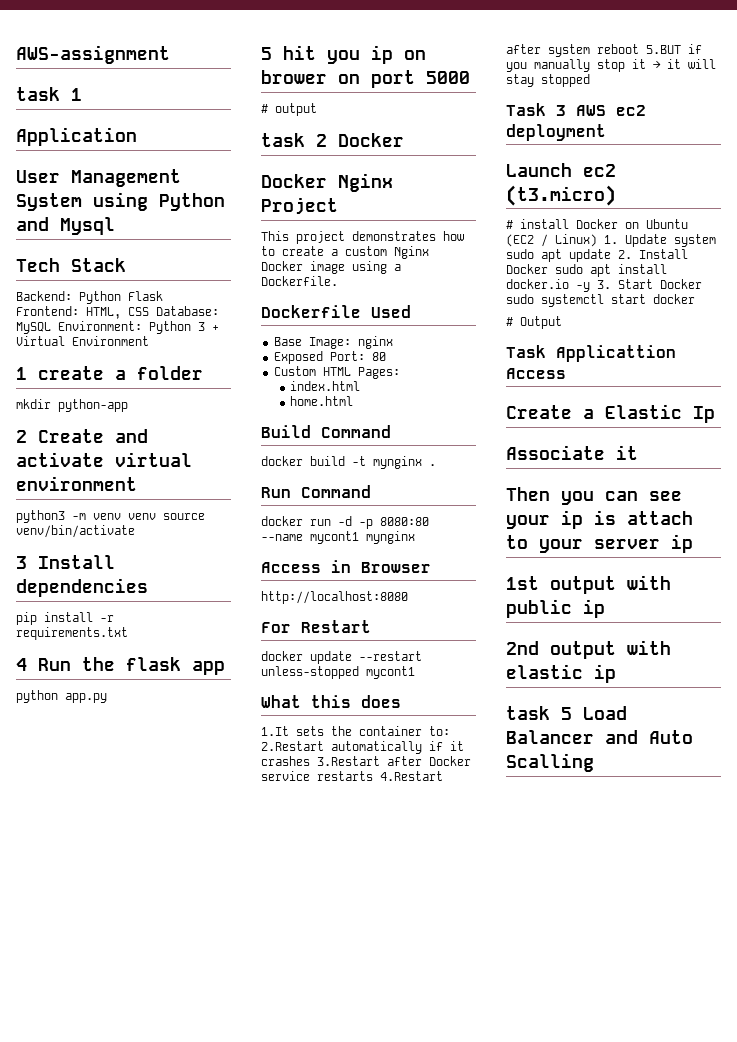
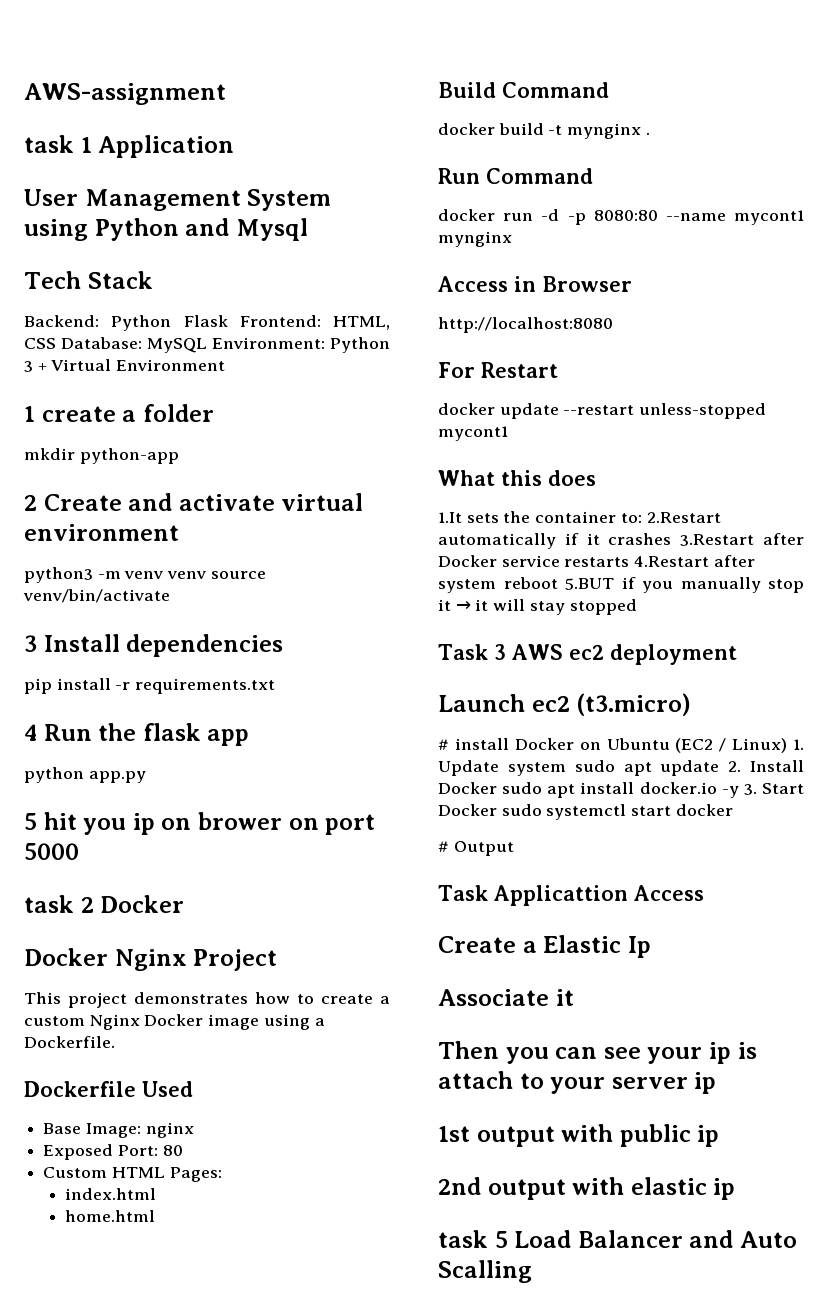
(82, 94) // -> (92, 145) none
[261,103,317,116] // # output -> (79, 851) none

